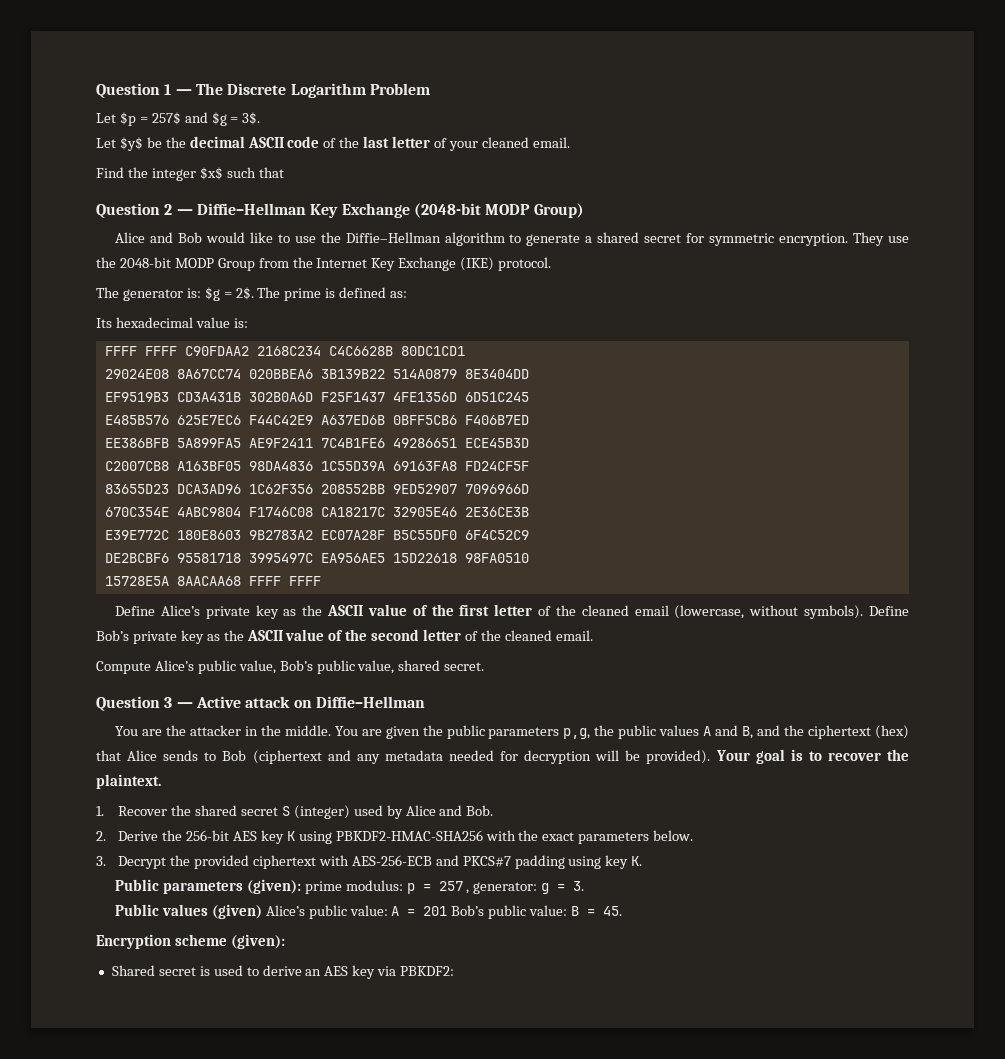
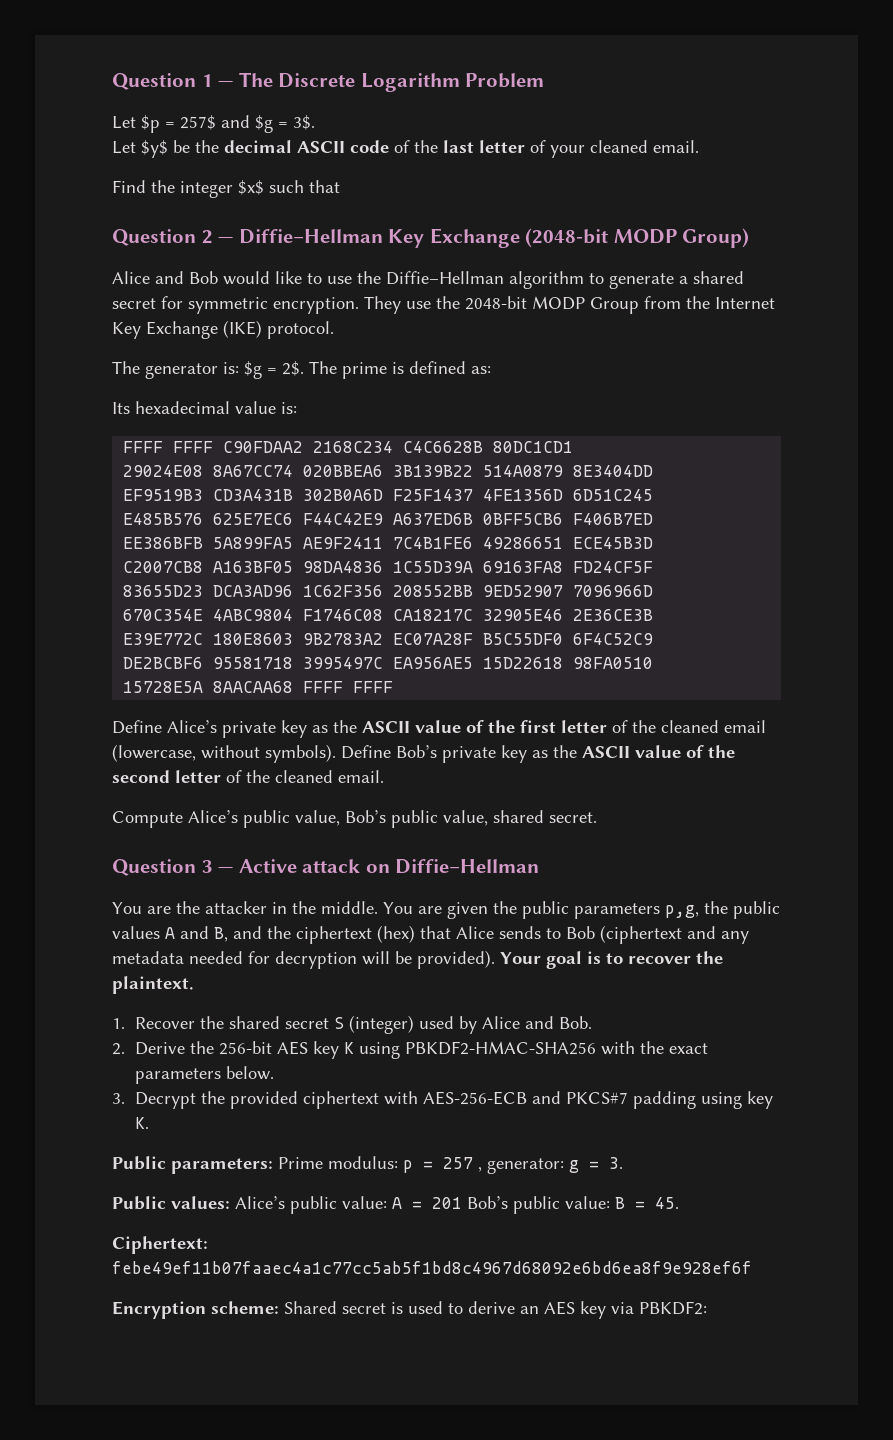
[162,879,342,894] parameters (given): prime -> [171,1157,323,1174] parameters: Prime
[161,904,262,919] values (given) -> [171,1196,230,1209] values:
(623, 911) none -> [112,1236,208,1254] [112,1261,752,1274] // Ciphertext: febe49ef11b07faaec4a1c77cc5ab5f1bd8c4967d68092e6bd6ea8f9e928ef6f
[174,934,285,949] scheme (given): // -> [211,1301,279,1314] scheme:

